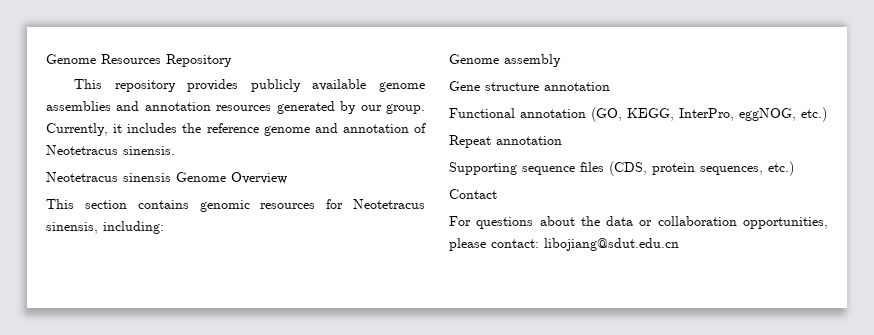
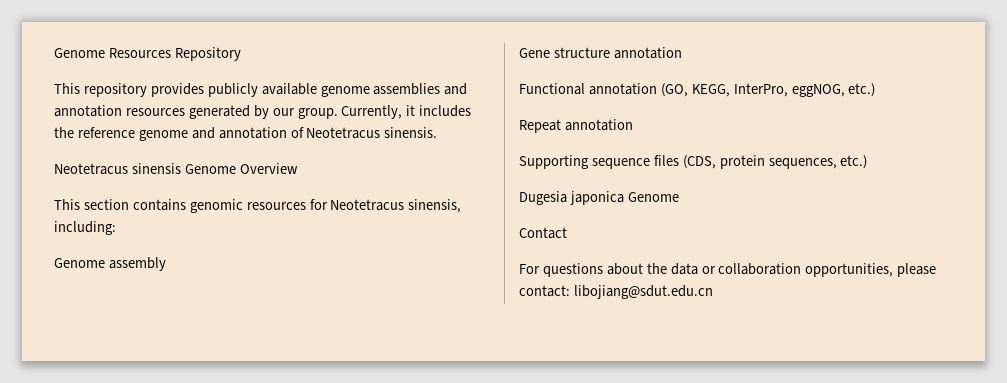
(794, 168) none -> [519,191,679,205] // Dugesia japonica Genome

